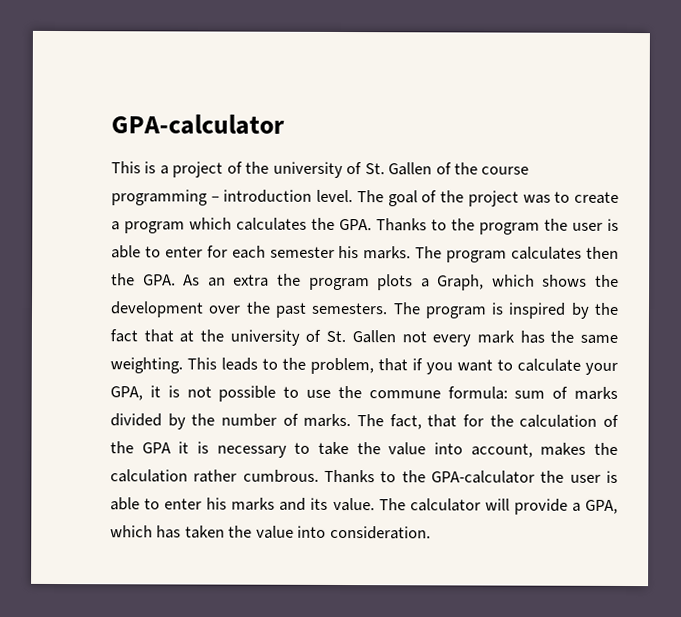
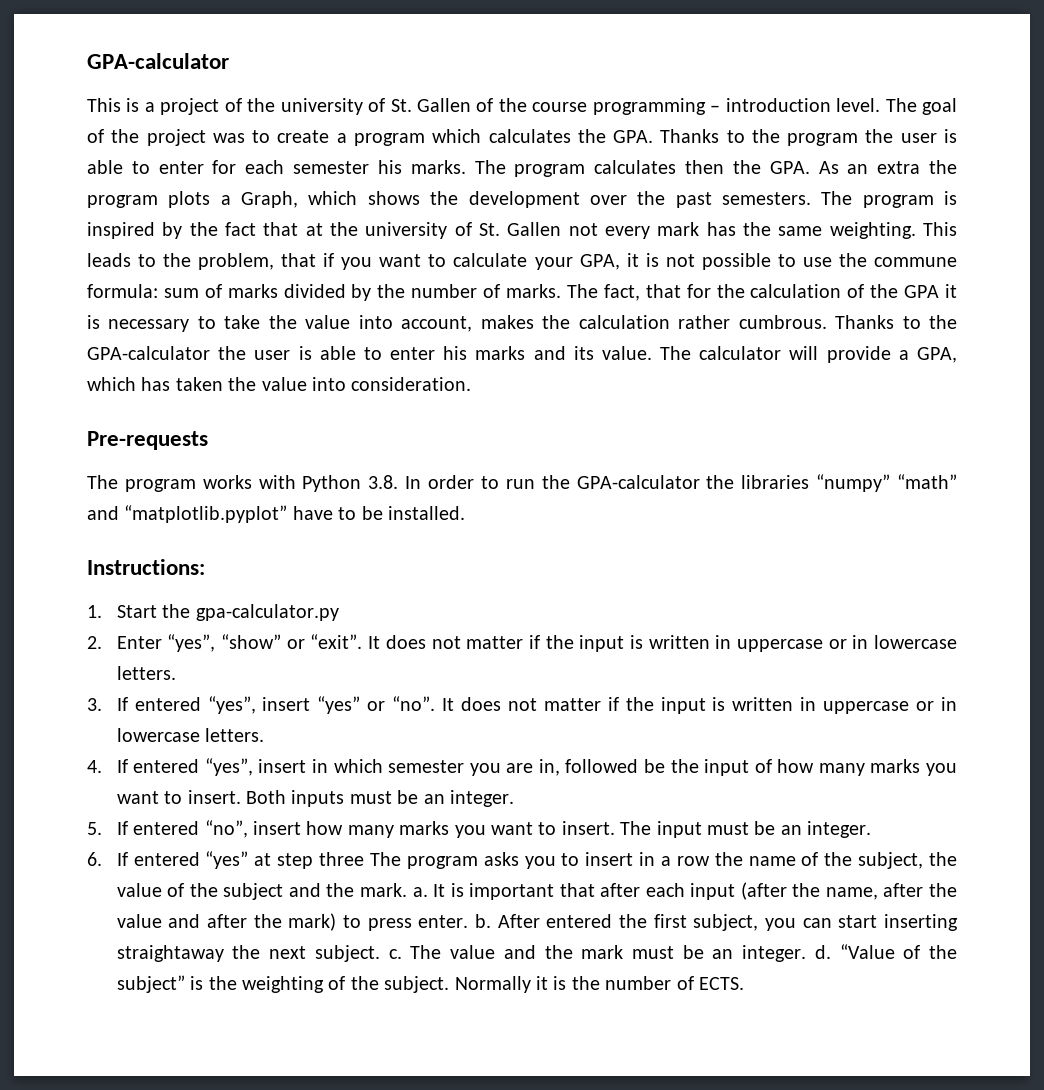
(431, 532) none -> [87,431,208,450] [87,474,958,492] [87,505,465,523] [87,559,205,575] [87,604,339,621] [87,634,957,652] [116,666,176,680] [87,696,958,714] [116,728,265,742] [87,758,958,776] [116,790,514,807] [87,820,872,838] [87,851,958,869] [116,882,958,900] [116,913,958,931] [116,944,958,962] [116,975,744,993] // Pre-requests // The program works with Python 3.8. In order to run the GPA-calculator the libraries “numpy” “math” and “matplotlib.pyplot” have to be installed. // Instructions: // 1. Start the gpa-calculator.py // 2. Enter “yes”, “show” or “exit”. It does not matter if the input is written in uppercase or in lowercase letters. // 3. If entered “yes”, insert “yes” or “no”. It does not matter if the input is written in uppercase or in lowercase letters. // 4. If entered “yes”, insert in which semester you are in, followed be the input of how many marks you want to insert. Both inputs must be an integer. // 5. If entered “no”, insert how many marks you want to insert. The input must be an integer. // 6. If entered “yes” at step three The program asks you to insert in a row the name of the subject, the value of the subject and the mark. a. It is important that after each input (after the name, after the value and after the mark) to press enter. b. After entered the first subject, you can start inserting straightaway the next subject. c. The value and the mark must be an integer. d. “Value of the subject” is the weighting of the subject. Normally it is the number of ECTS.

